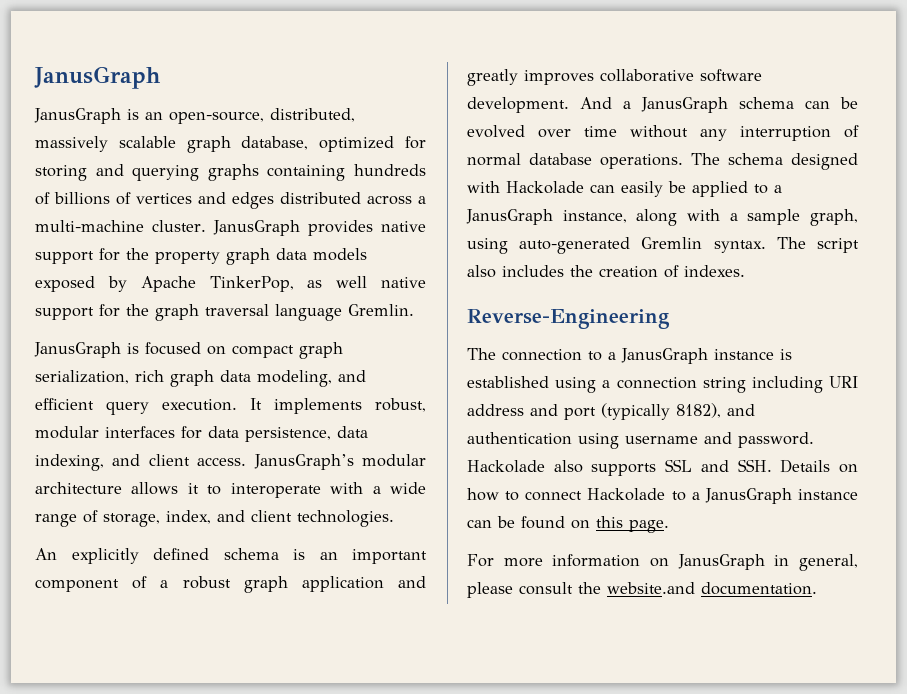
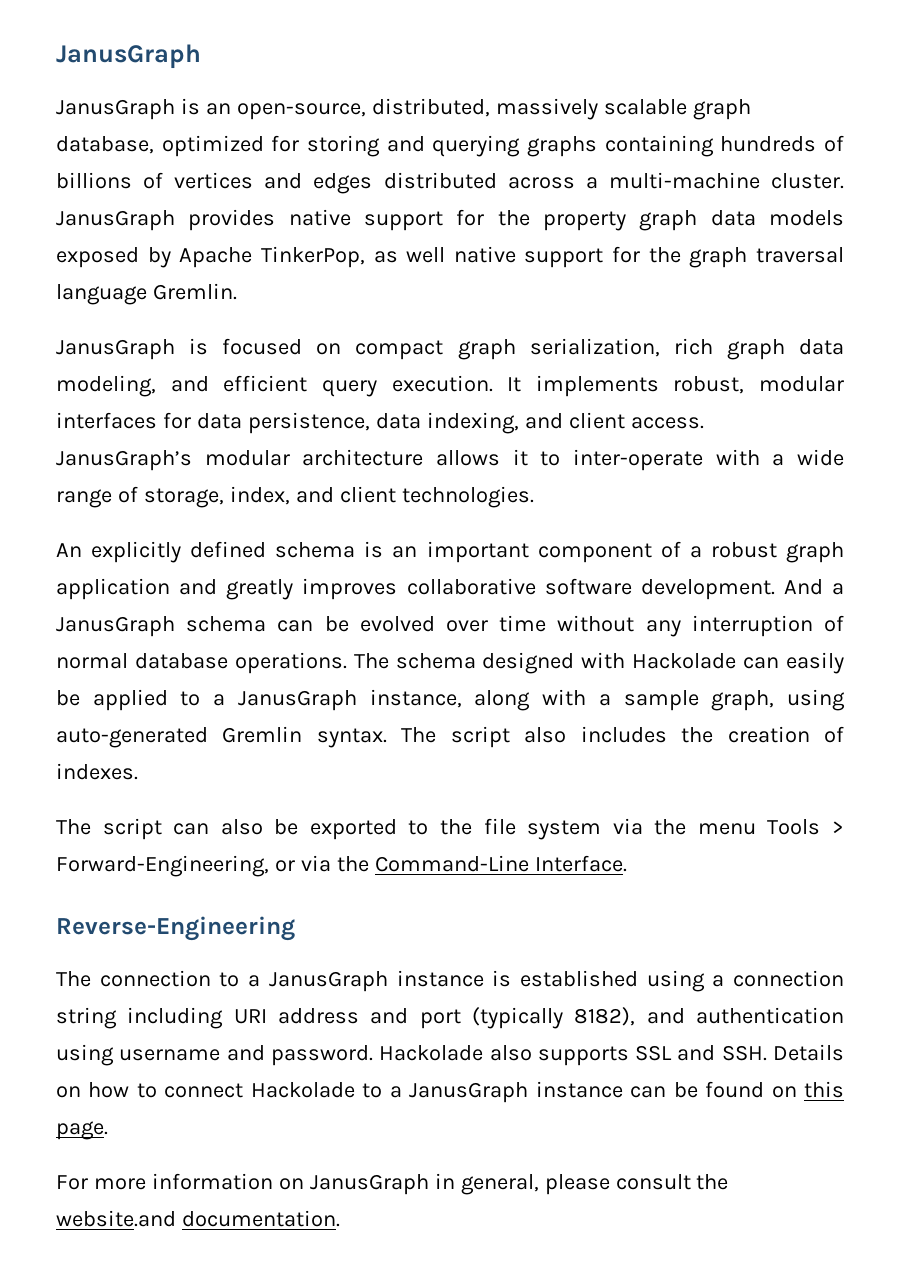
[230,483,321,498] interoperate -> [573,449,703,471] inter-operate
(745, 271) none -> [56,818,844,840] [56,855,627,877] // The script can also be exported to the file system via the menu Tools > Forward-Engineering, or via the Command-Line Interface.

